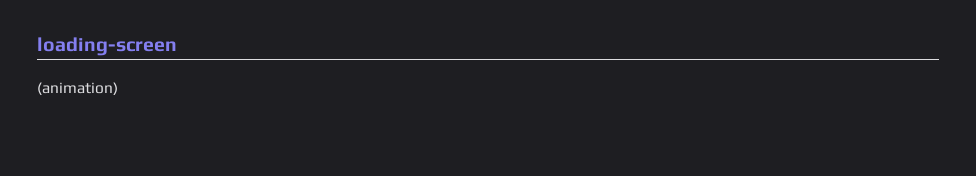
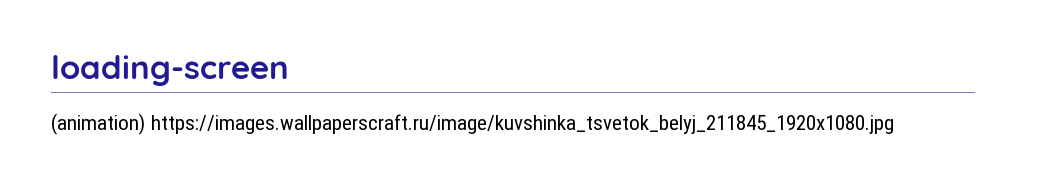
(118, 88) none -> [150,114,894,134] https://images.wallpaperscraft.ru/image/kuvshinka_tsvetok_belyj_211845_1920x1080.jpg

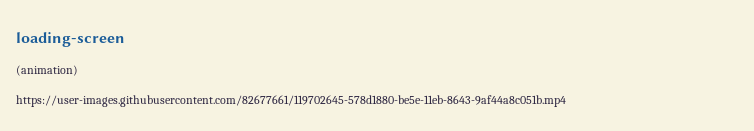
[150,114,894,134] https://images.wallpaperscraft.ru/image/kuvshinka_tsvetok_belyj_211845_1920x1080.jpg -> [16,95,566,107] // https://user-images.githubusercontent.com/82677661/119702645-578d1880-be5e-11eb-8643-9af44a8c051b.mp4

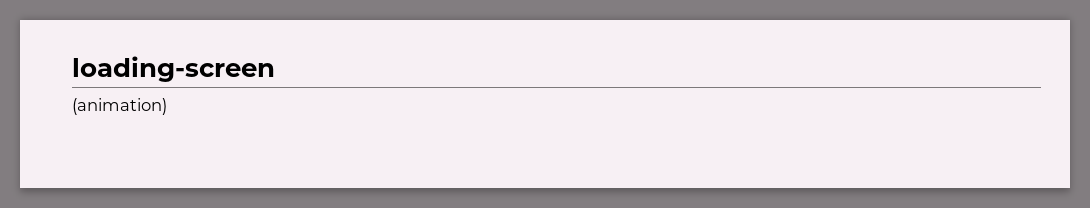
[16,95,566,107] // https://user-images.githubusercontent.com/82677661/119702645-578d1880-be5e-11eb-8643-9af44a8c051b.mp4 -> (167, 106) none

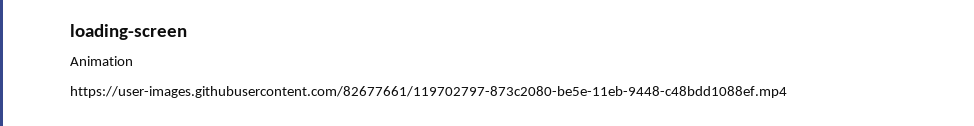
[72,98,167,115] (animation) -> [70,56,133,66] [70,86,787,98] Animation // https://user-images.githubusercontent.com/82677661/119702797-873c2080-be5e-11eb-9448-c48bdd1088ef.mp4

